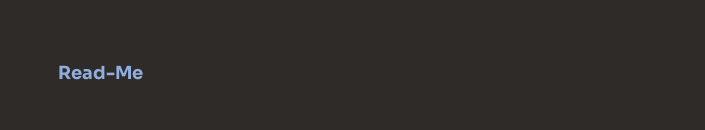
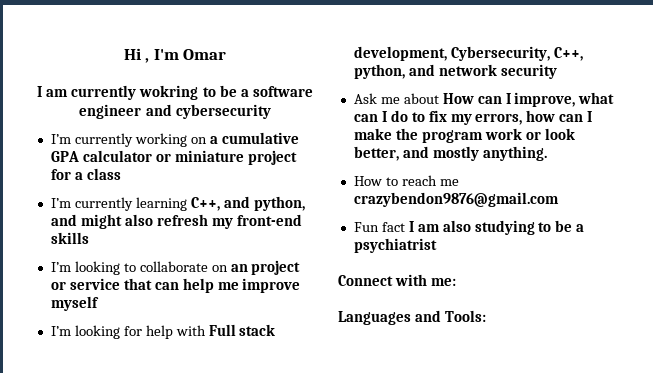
[58,65,143,80] Read-Me -> [123,48,227,63] [37,85,313,100] [79,104,271,119] [50,132,299,147] [50,150,297,165] [50,168,121,180] [50,196,305,211] [50,214,302,229] [50,232,89,244] [50,260,301,275] [50,278,301,293] [50,296,99,311] [50,324,276,339] [353,46,583,61] [353,64,557,79] [353,92,615,107] [353,110,593,125] [353,128,575,143] [353,146,547,161] [353,175,459,186] [353,192,559,207] [353,220,585,235] [353,238,437,253] [338,274,457,286] [338,310,487,325] Hi , I'm Omar // I am currently wokring to be a software engineer and cybersecurity // I’m currently working on a cumulative GPA calculator or miniature project for a class // I’m currently learning C++, and python, and might also refresh my front-end skills // I’m looking to collaborate on an project or service that can help me improve myself // I’m looking for help with Full stack development, Cybersecurity, C++, python, and network security // Ask me about How can I improve, what can I do to fix my errors, how can I make the program work or look better, and mostly anything. // How to reach me crazybendon9876@gmail.com // Fun fact I am also studying to be a psychiatrist // Connect with me: // Languages and Tools:

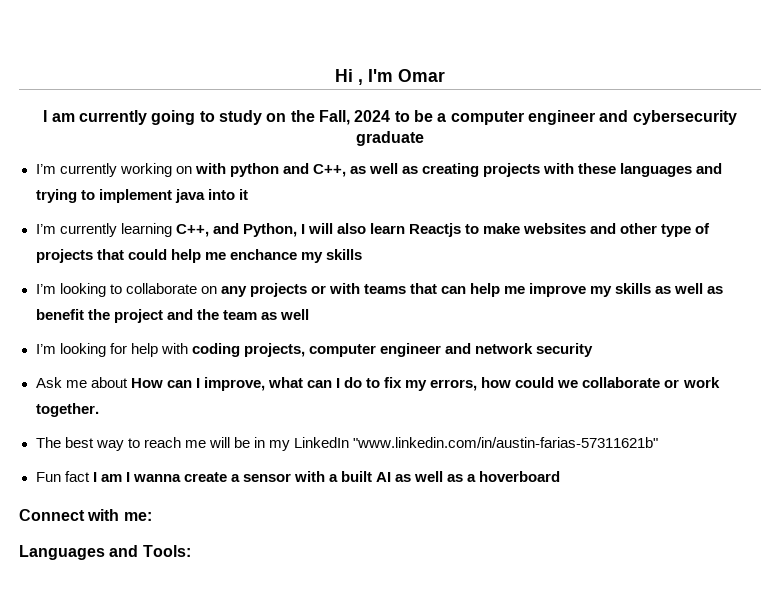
[139,85,313,100] wokring to be a software -> [151,110,524,125] going to study on the Fall, 2024 to be a computer
(271, 111) none -> [356,131,424,146] graduate
[209,132,299,144] [50,150,297,165] [50,168,121,180] a cumulative GPA calculator or miniature project for a class -> [194,163,723,177] [35,189,248,203] with python and C++, as well as creating projects with these languages and trying to implement java into it
[253,196,305,211] [50,214,302,229] python, and might also refresh my front-end -> [242,223,711,237] [35,249,323,263] Python, I will also learn Reactjs to make websites and other type of projects that could help me enchance my
[230,260,301,275] [50,278,120,290] an project or service -> [220,283,406,297] any projects or with teams
[50,296,99,311] myself -> [590,283,724,297] [35,309,309,323] my skills as well as benefit the project and the team as well
[208,324,276,336] [353,46,583,61] [353,64,405,79] Full stack development, Cybersecurity, C++, python, -> [191,343,441,357] coding projects, computer engineer
[559,111,593,122] [353,128,575,143] [353,146,547,161] [353,175,459,186] [353,192,559,207] [353,220,585,235] [353,238,437,253] can I make the program work or look better, and mostly anything. // How to reach me crazybendon9876@gmail.com // Fun fact I am also studying to be a psychiatrist -> [515,377,720,388] [35,403,99,417] [35,437,659,451] [35,471,561,482] could we collaborate or work together. // The best way to reach me will be in my LinkedIn "www.linkedin.com/in/austin-farias-57311621b" // Fun fact I am I wanna create a sensor with a built AI as well as a hoverboard

